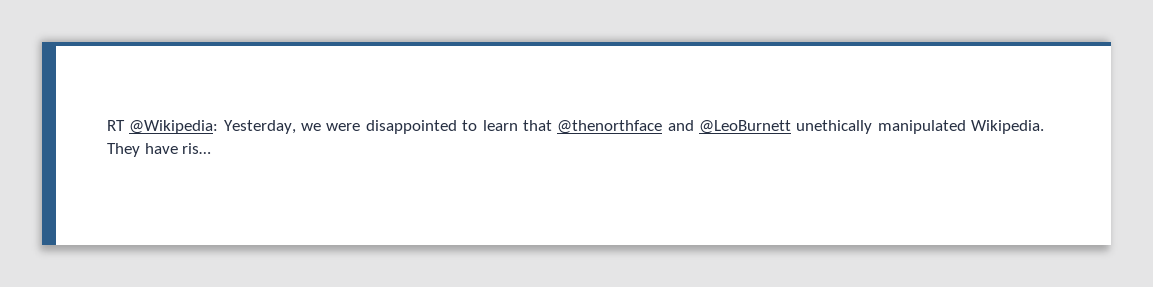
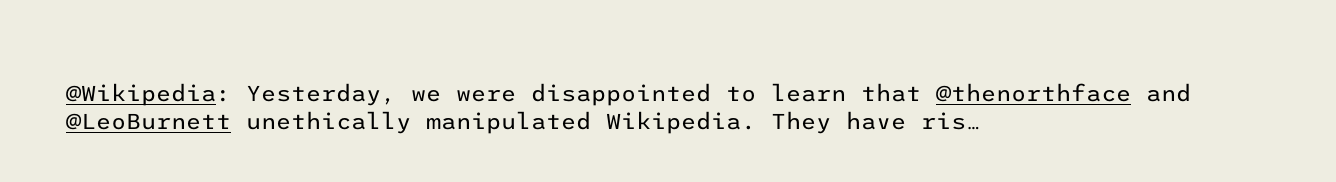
[107,120,125,131] RT -> (66, 94) none

